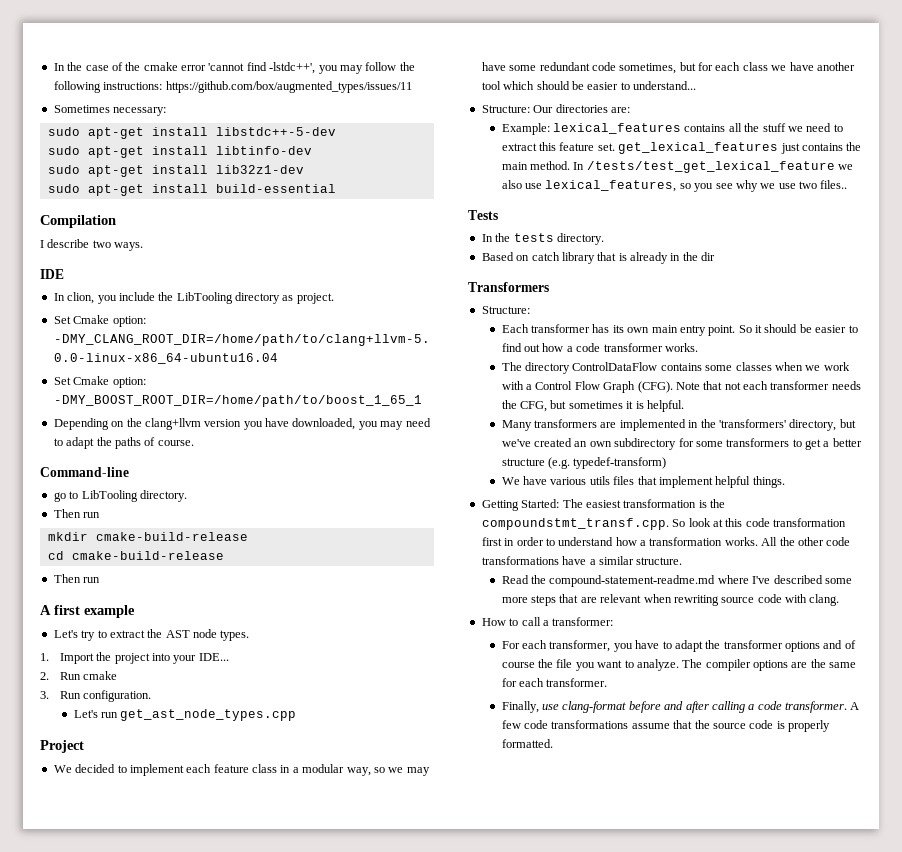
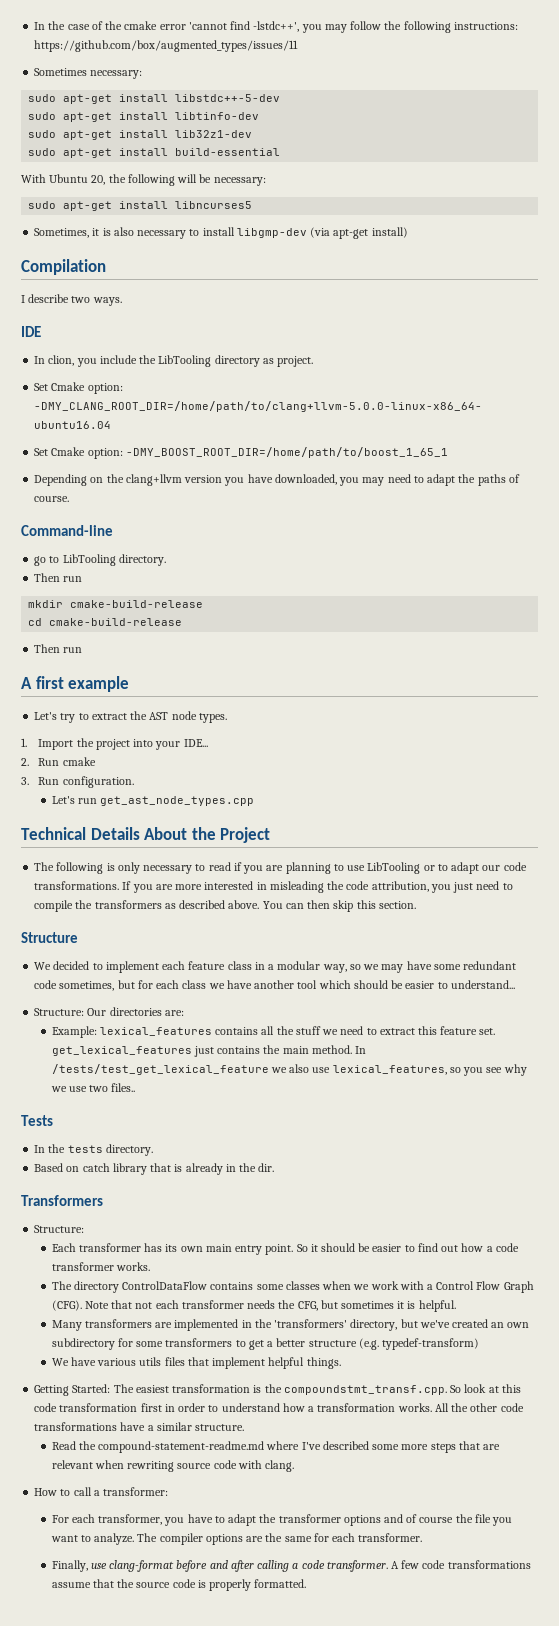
(336, 188) none -> [21,174,266,186] [28,201,253,211] [34,227,408,239] // With Ubuntu 20, the following will be necessary: // sudo apt-get install libncurses5 // Sometimes, it is also necessary to install libgmp-dev (via apt-get install)
[40,740,84,753] Project -> [21,827,271,843] [34,862,527,874] [34,881,513,893] [34,900,416,912] [21,932,78,943] Technical Details About the Project // The following is only necessary to read if you are planning to use LibTooling or to adapt our code transformations. If you are more interested in misleading the code attribution, you just need to compile the transformers as described above. You can then skip this section. // Structure
[701,252,716,261] dir -> [258,1163,275,1172] dir.

